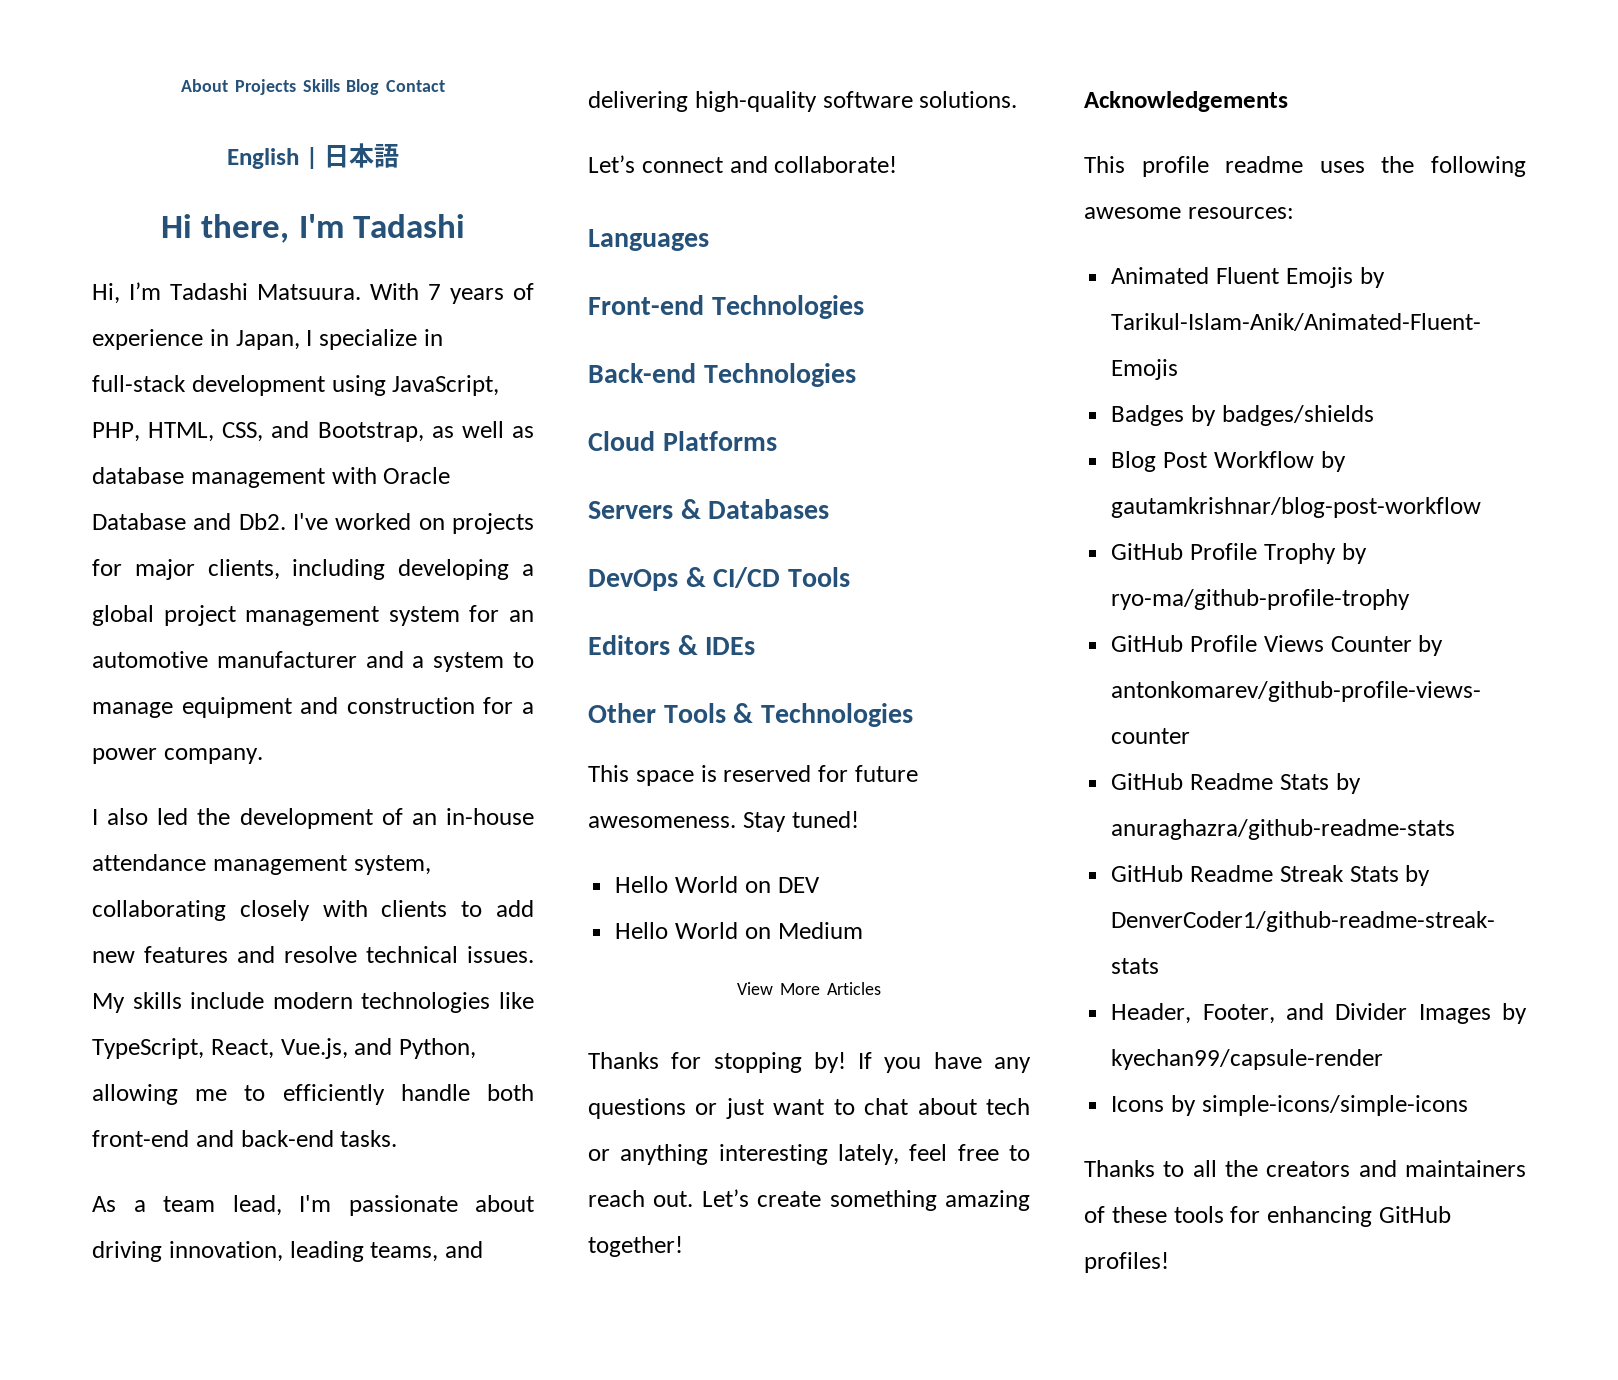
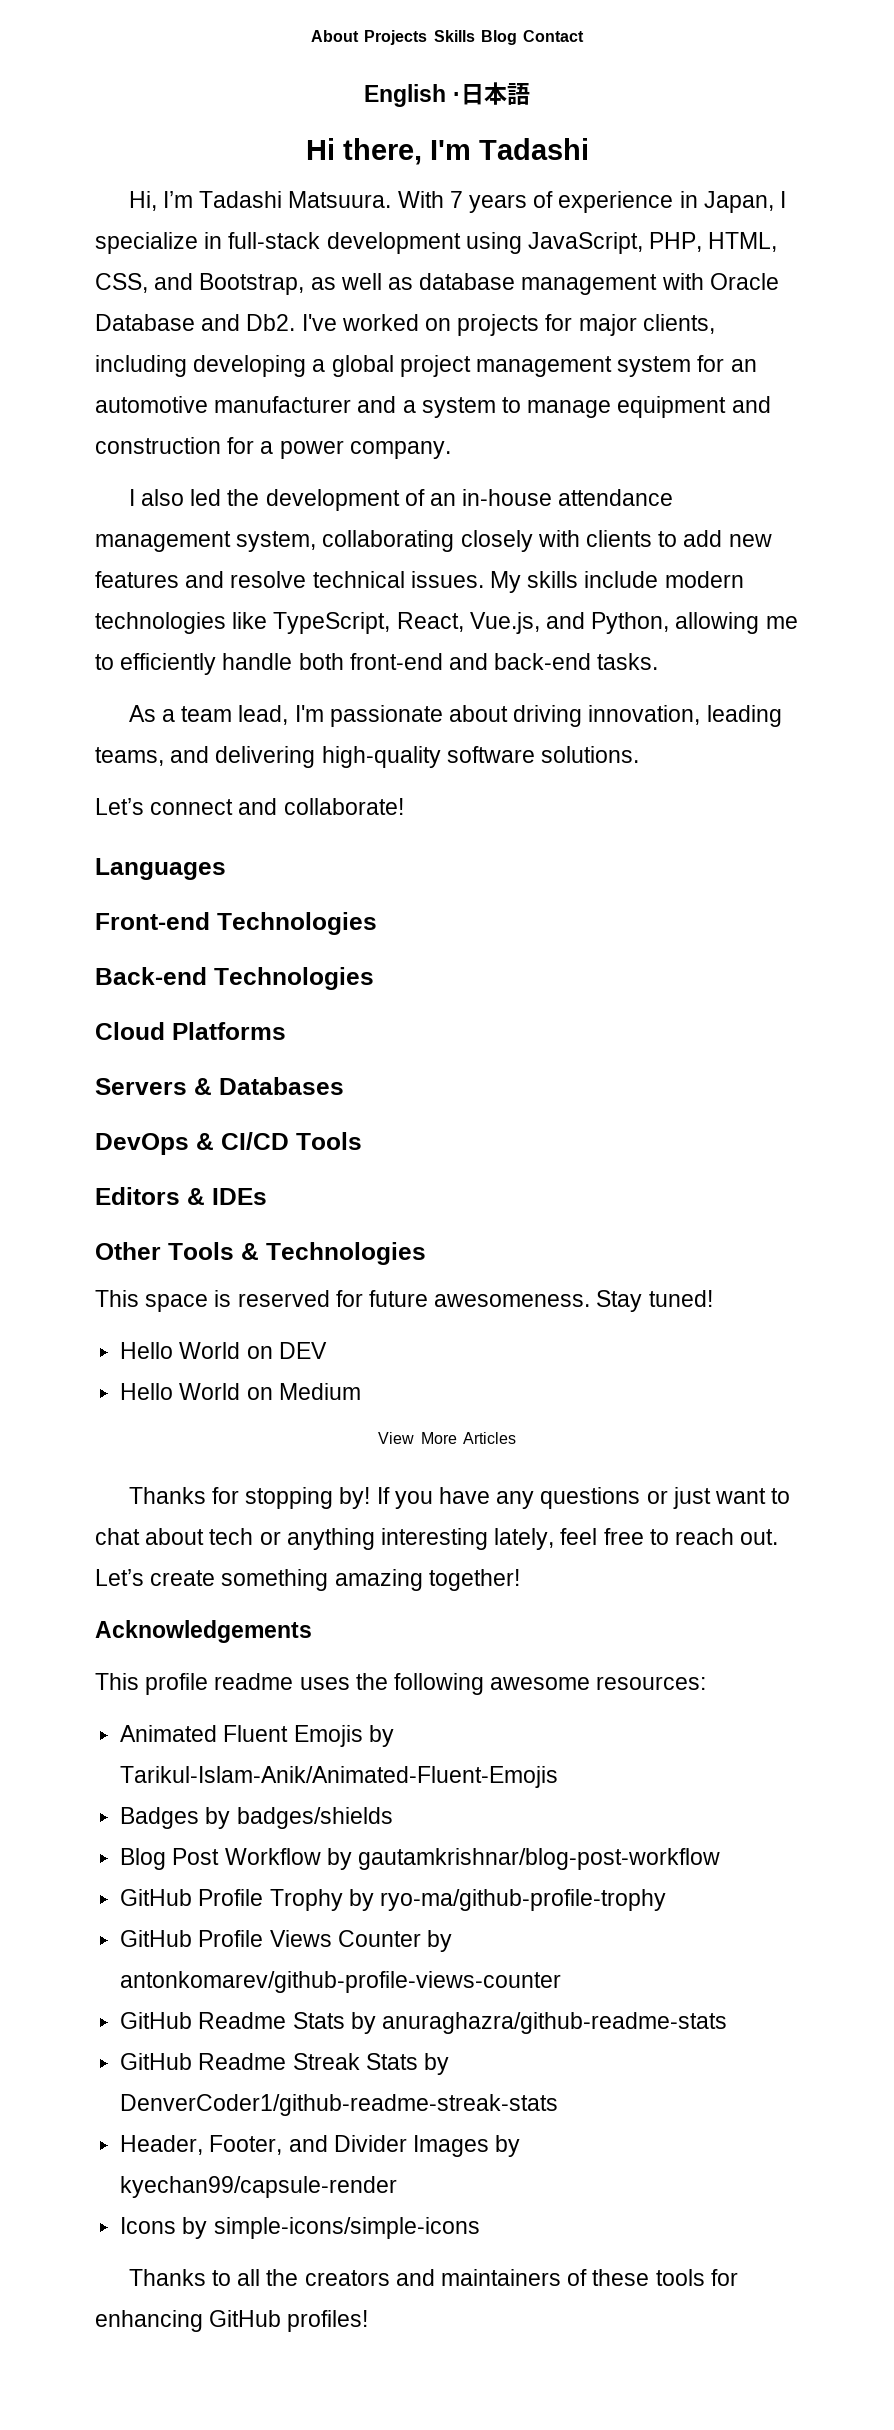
[305,147,318,169] | -> [452,92,461,102] ·

